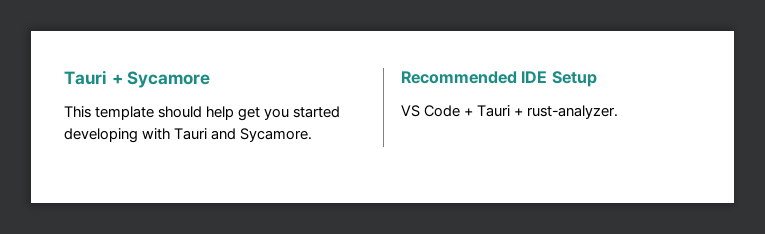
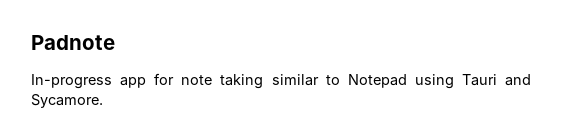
[64,70,211,88] [64,106,341,121] [64,128,313,143] [401,71,597,87] [401,105,619,119] Tauri + Sycamore // This template should help get you started developing with Tauri and Sycamore. // Recommended IDE Setup // VS Code + Tauri + rust-analyzer. -> [31,35,115,50] [31,73,532,89] [31,94,103,108] Padnote // In-progress app for note taking similar to Notepad using Tauri and Sycamore.

